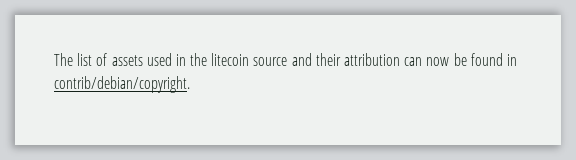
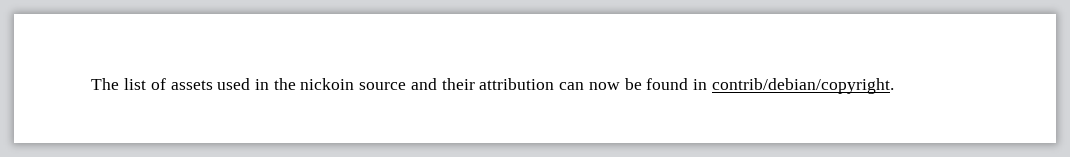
[211,53,250,66] litecoin -> [300,78,355,90] nickoin

